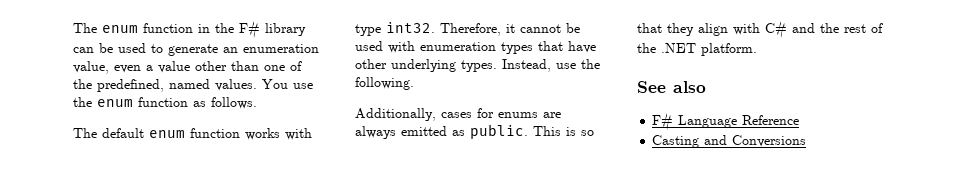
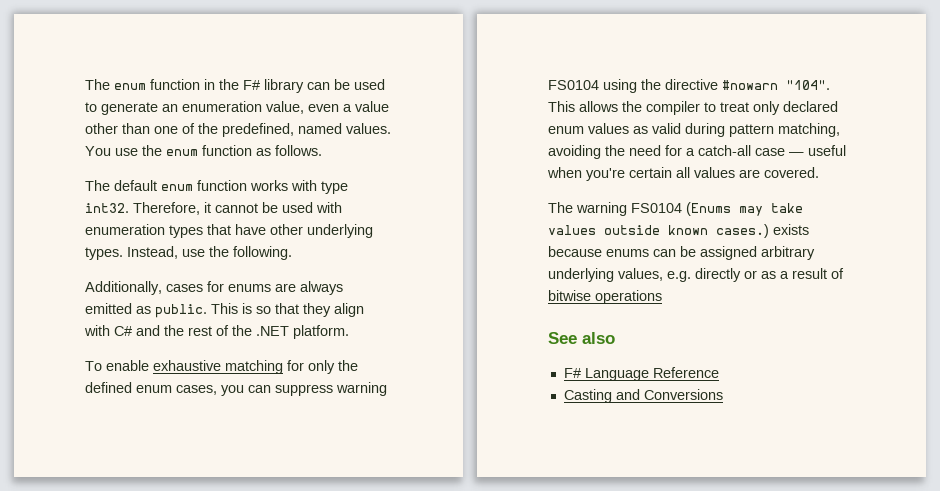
(757, 49) none -> [85,360,358,374] [85,382,387,396] [548,79,830,93] [548,101,838,115] [548,123,840,137] [548,145,846,159] [547,167,819,181] [548,202,803,216] [548,224,809,238] [548,246,815,260] [548,268,844,282] [548,290,662,304] // To enable exhaustive matching for only the defined enum cases, you can suppress warning FS0104 using the directive #nowarn "104". This allows the compiler to treat only declared enum values as valid during pattern matching, avoiding the need for a catch-all case — useful when you're certain all values are covered. // The warning FS0104 (Enums may take values outside known cases.) exists because enums can be assigned arbitrary underlying values, e.g. directly or as a result of bitwise operations

